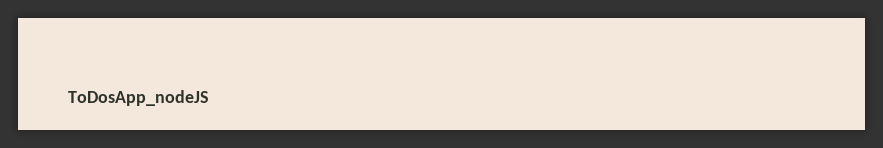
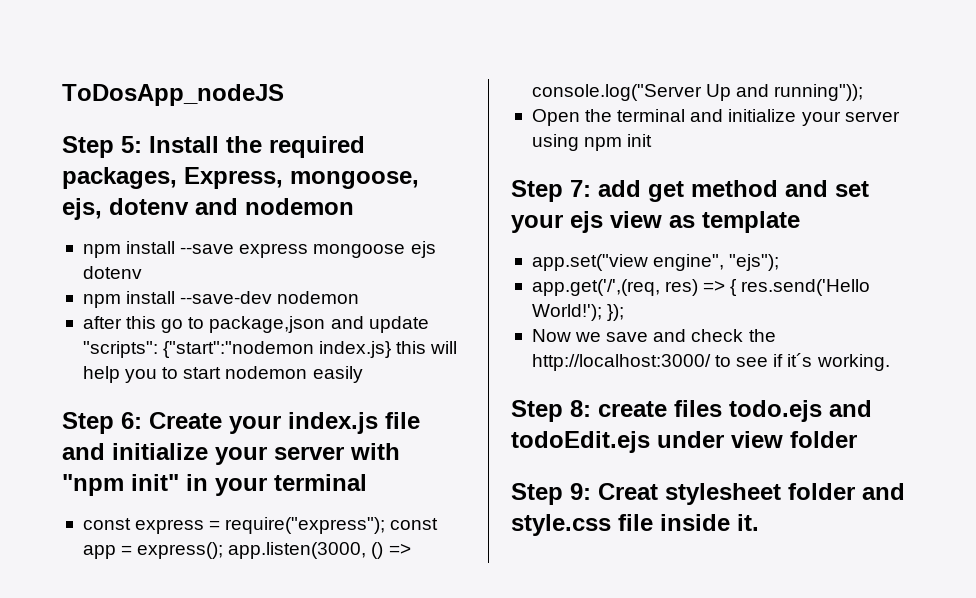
(209, 98) none -> [62,136,365,158] [62,167,419,189] [62,198,354,220] [82,241,436,258] [82,266,142,279] [82,291,360,308] [82,316,429,333] [82,341,458,358] [82,366,363,383] [62,412,420,434] [62,443,400,465] [62,474,367,496] [82,517,439,534] [82,542,411,559] [531,84,864,101] [531,109,900,126] [531,134,653,151] [511,180,869,202] [511,211,800,233] [531,254,780,271] [531,279,871,296] [531,304,625,321] [531,329,776,342] [531,353,890,371] [511,400,872,422] [511,431,857,453] [511,483,905,505] [511,514,759,536] // Step 5: Install the required packages, Express, mongoose, ejs, dotenv and nodemon // npm install --save express mongoose ejs dotenv // npm install --save-dev nodemon // after this go to package,json and update "scripts": {"start":"nodemon index.js} this will help you to start nodemon easily // Step 6: Create your index.js file and initialize your server with "npm init" in your terminal // const express = require("express"); const app = express(); app.listen(3000, () => console.log("Server Up and running")); // Open the terminal and initialize your server using npm init // Step 7: add get method and set your ejs view as template // app.set("view engine", "ejs"); // app.get('/',(req, res) => { res.send('Hello World!'); }); // Now we save and check the http://localhost:3000/ to see if it´s working. // Step 8: create files todo.ejs and todoEdit.ejs under view folder // Step 9: Creat stylesheet folder and style.css file inside it.

